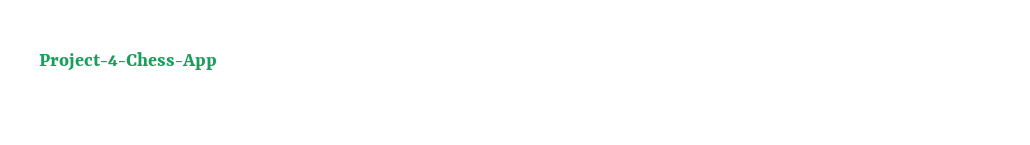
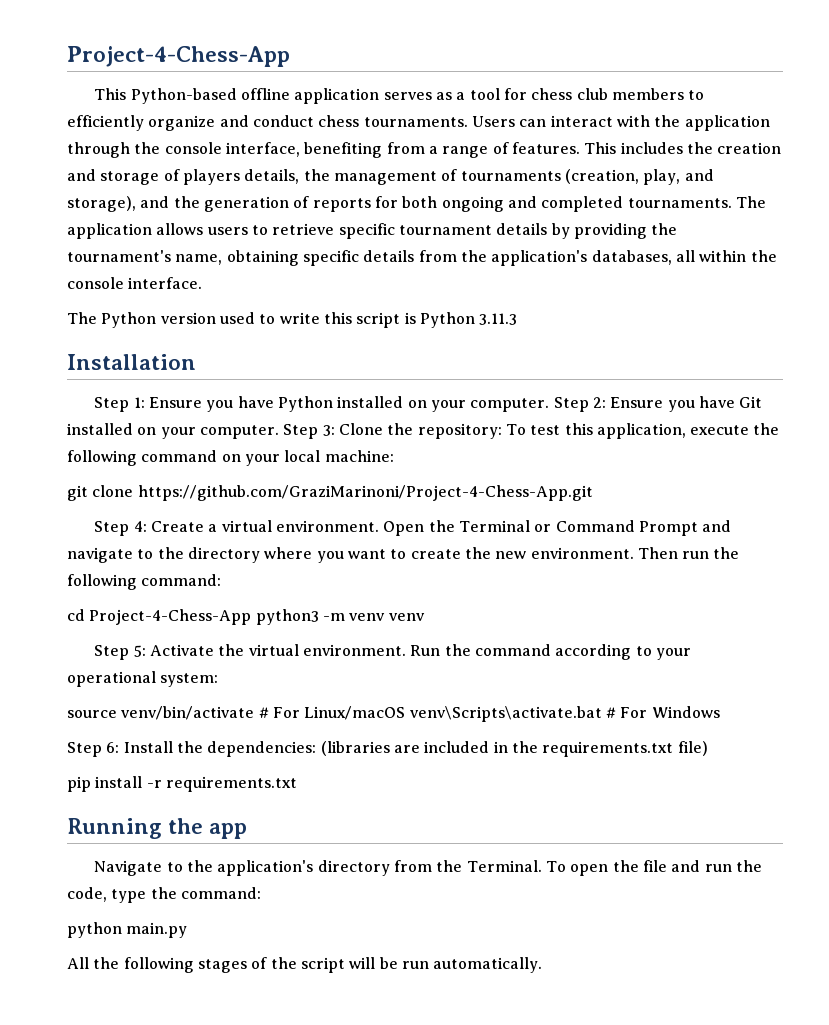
[39,52,217,71] Project-4-Chess-App -> [67,46,290,67] [94,88,705,104] [67,115,770,131] [67,142,782,158] [67,169,714,185] [67,196,766,212] [67,223,678,239] [67,250,777,266] [67,277,203,289] [67,312,518,328] [67,354,196,370] [94,396,763,412] [67,423,780,439] [67,450,394,466] [67,485,593,501] [94,520,732,536] [67,547,740,563] [67,574,222,590] [67,609,425,625] [94,644,691,660] [67,671,219,687] [67,706,720,722] [67,741,708,757] [67,776,297,792] [67,818,248,839] [94,860,762,876] [67,887,261,903] [67,922,188,938] [67,957,543,973] Project-4-Chess-App // This Python-based offline application serves as a tool for chess club members to efficiently organize and conduct chess tournaments. Users can interact with the application through the console interface, benefiting from a range of features. This includes the creation and storage of players details, the management of tournaments (creation, play, and storage), and the generation of reports for both ongoing and completed tournaments. The application allows users to retrieve specific tournament details by providing the tournament's name, obtaining specific details from the application's databases, all within the console interface. // The Python version used to write this script is Python 3.11.3 // Installation // Step 1: Ensure you have Python installed on your computer. Step 2: Ensure you have Git installed on your computer. Step 3: Clone the repository: To test this application, execute the following command on your local machine: // git clone https://github.com/GraziMarinoni/Project-4-Chess-App.git // Step 4: Create a virtual environment. Open the Terminal or Command Prompt and navigate to the directory where you want to create the new environment. Then run the following command: // cd Project-4-Chess-App python3 -m venv venv // Step 5: Activate the virtual environment. Run the command according to your operational system: // source venv/bin/activate # For Linux/macOS venv\Scripts\activate.bat # For Windows // Step 6: Install the dependencies: (libraries are included in the requirements.txt file) // pip install -r requirements.txt // Running the app // Navigate to the application's directory from the Terminal. To open the file and run the code, type the command: // python main.py // All the following stages of the script will be run automatically.

